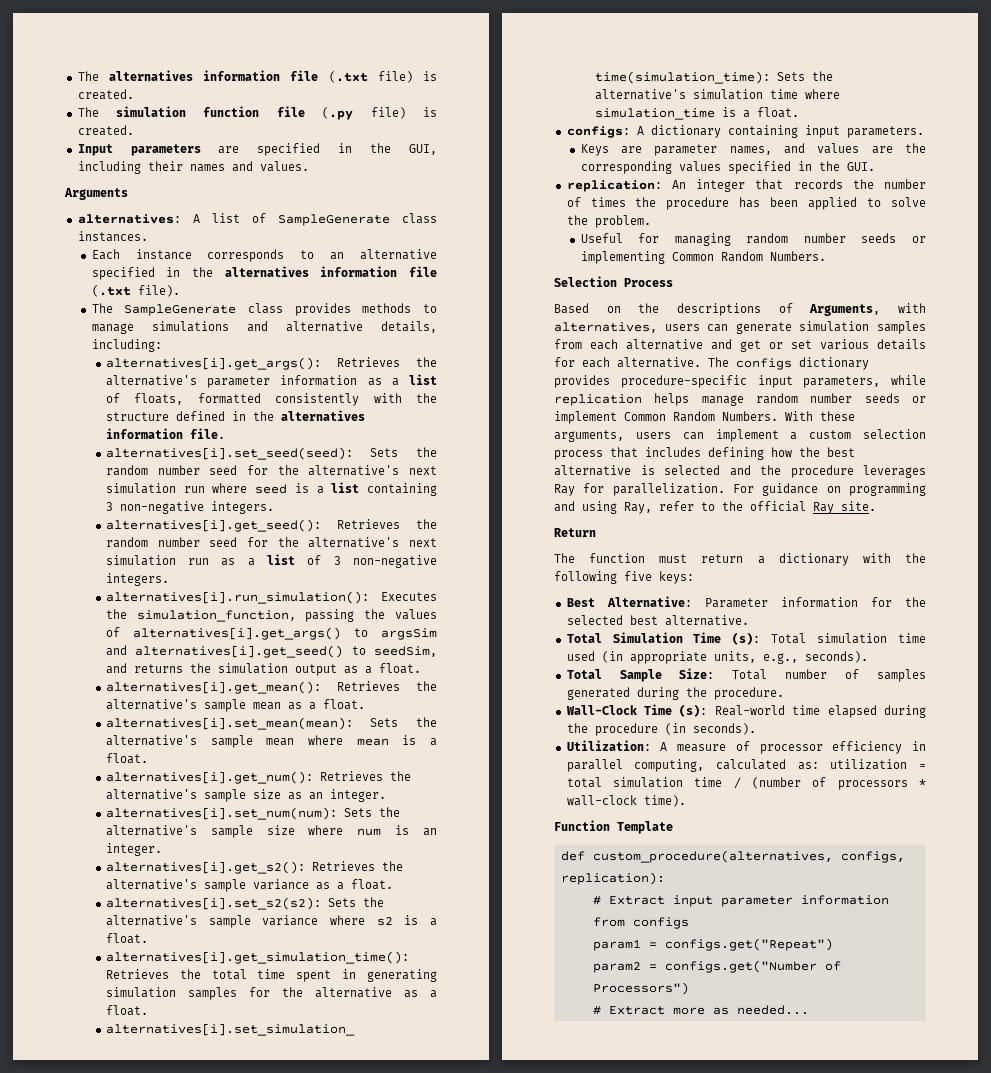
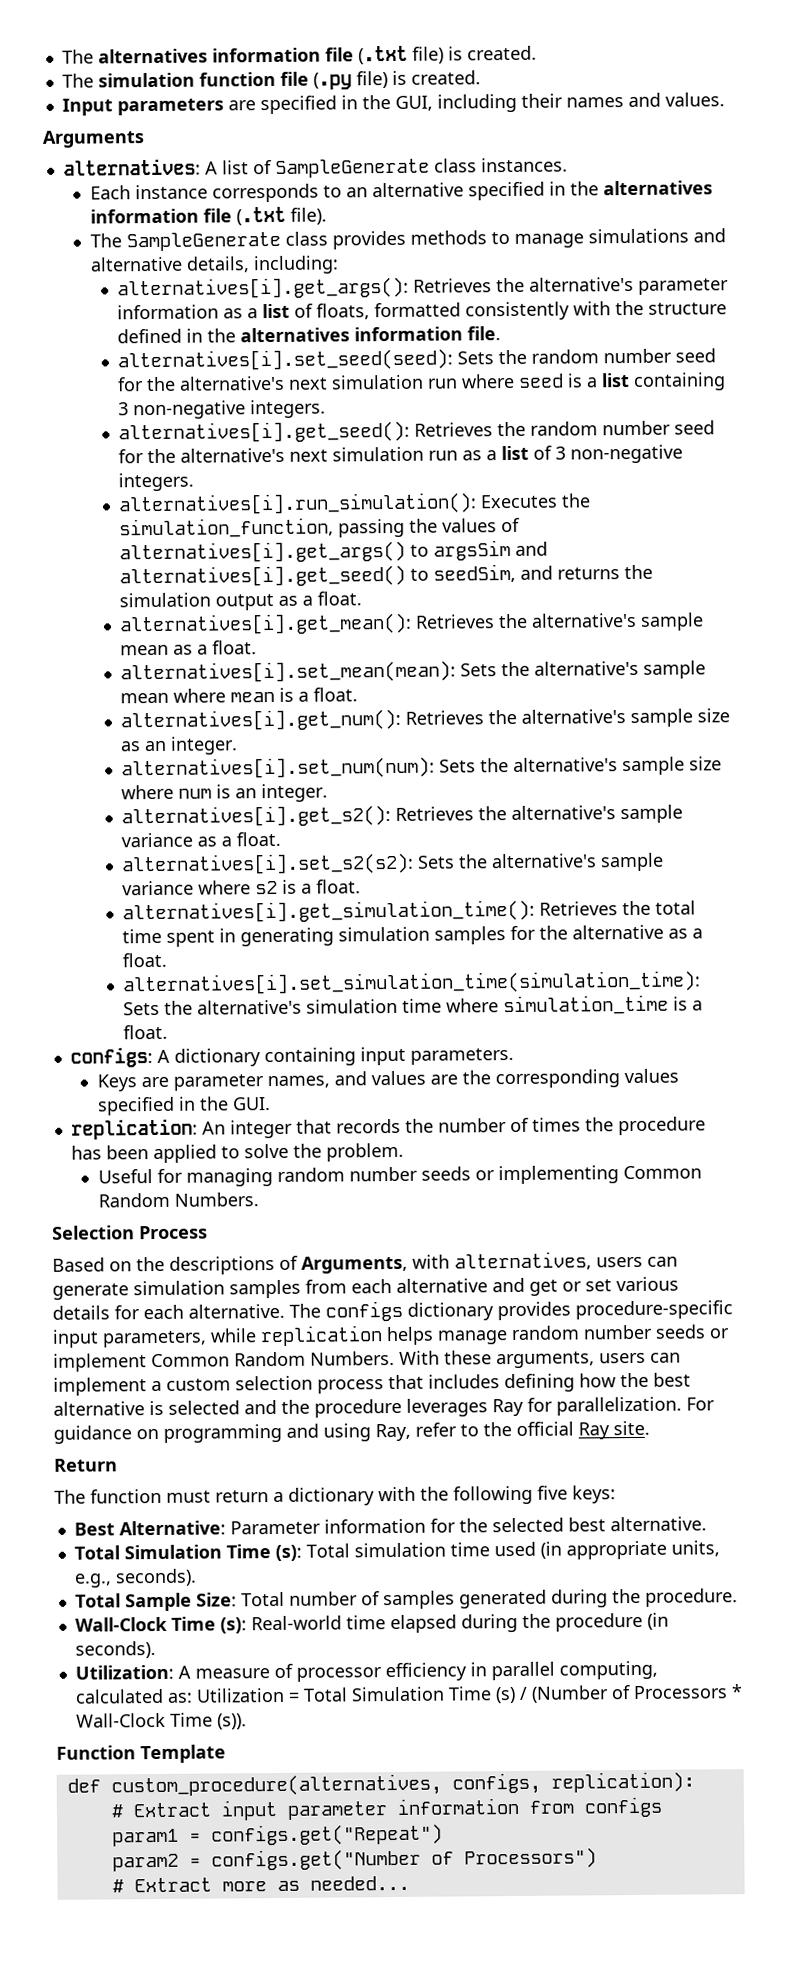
[830,759,926,770] [566,777,926,790] [566,795,686,807] utilization = total simulation time / (number of processors * wall-clock time). -> [195,1684,743,1704] [75,1712,247,1730] Utilization = Total Simulation Time (s) / (Number of Processors * Wall-Clock Time (s)).

